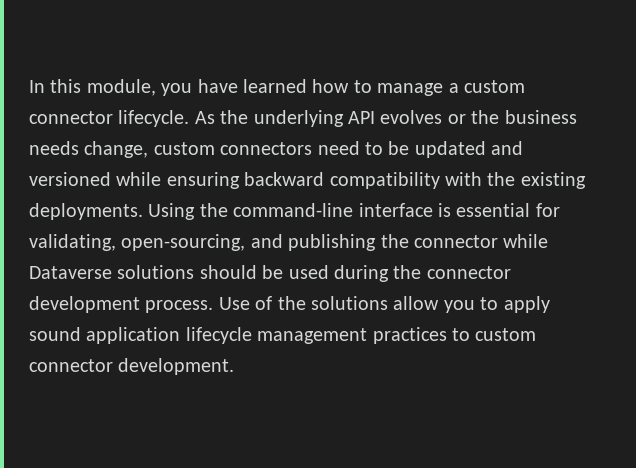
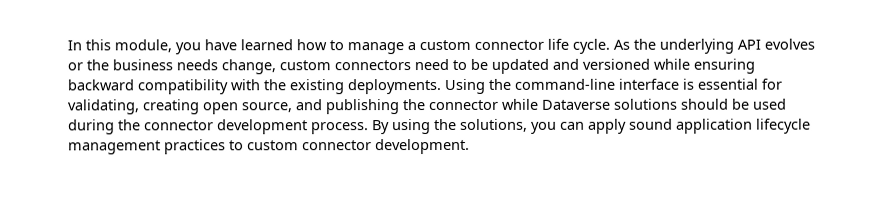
[118,110,190,127] lifecycle. -> [547,38,610,54] life cycle.
[121,234,246,251] open-sourcing, -> [143,99,293,115] creating open source,
[218,296,499,313] Use of the solutions allow you to -> [372,118,585,135] By using the solutions, you can

